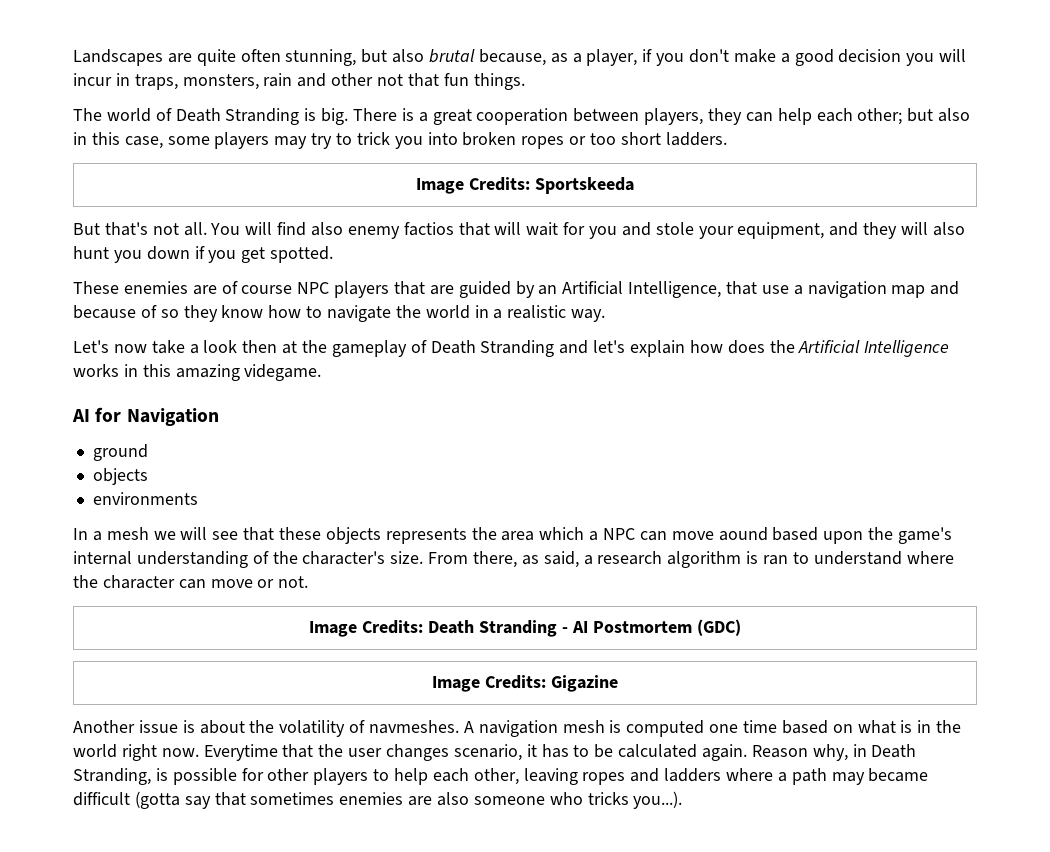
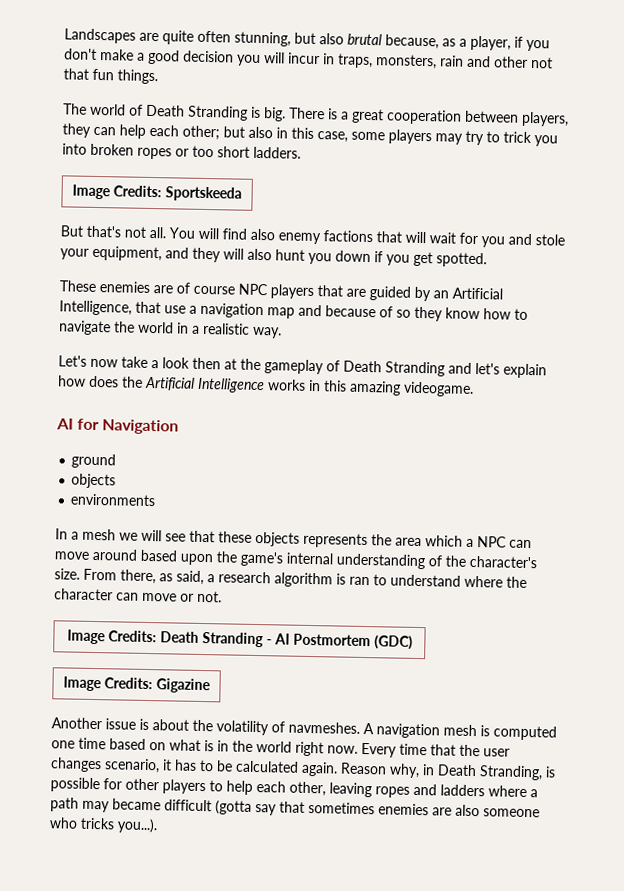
[403,222,454,236] factios -> [323,230,373,243] factions
[244,364,322,381] videgame. -> [403,381,474,397] videogame.
[718,527,768,541] aound -> [92,548,138,561] around
[203,744,278,761] Everytime -> [361,742,427,758] Every time

